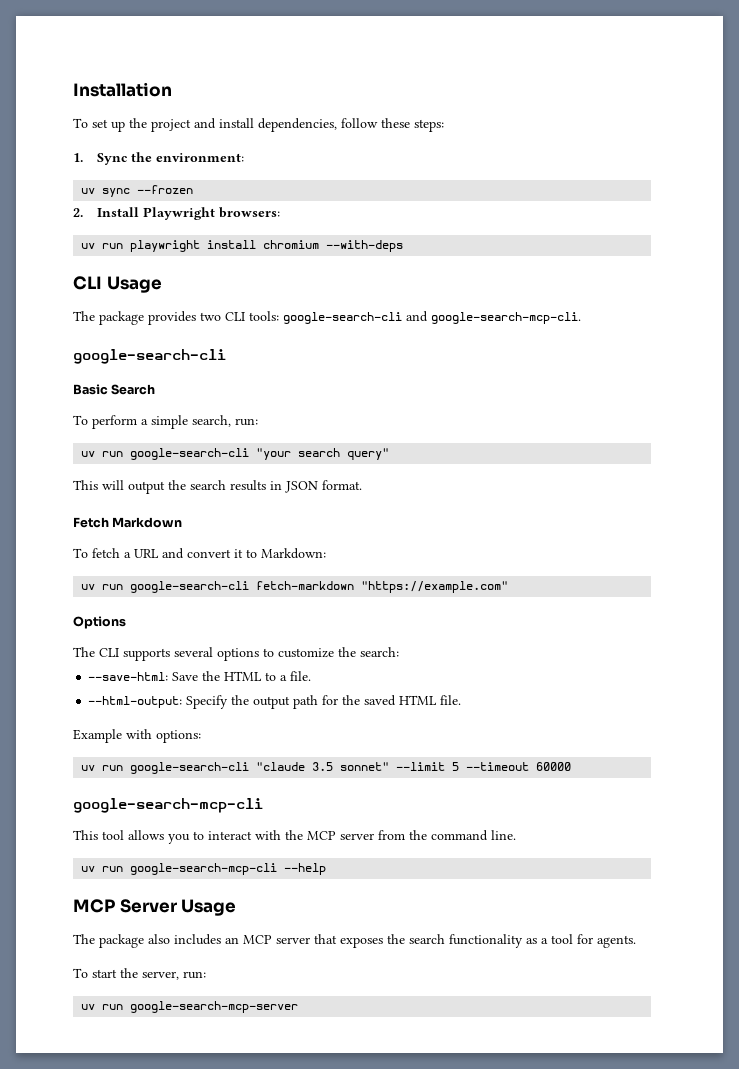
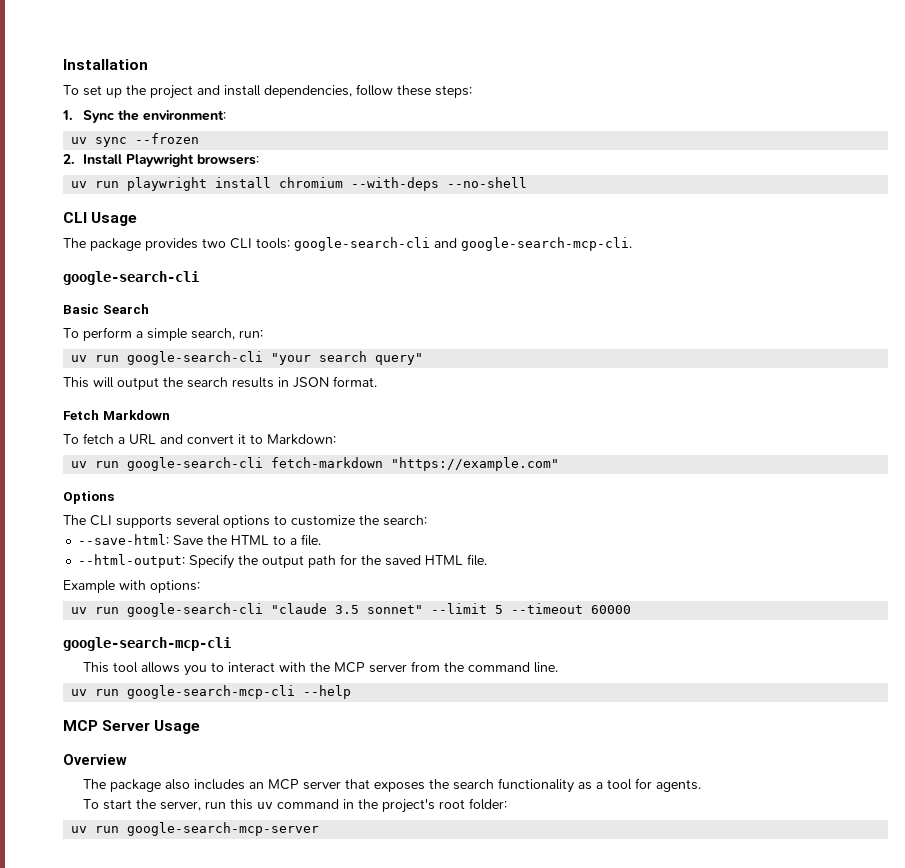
(404, 246) none -> [447,177,528,188] --no-shell
(237, 907) none -> [63,754,127,765] // Overview
[183,971,206,979] run: -> [205,798,508,813] run this uv command in the project's root folder:

